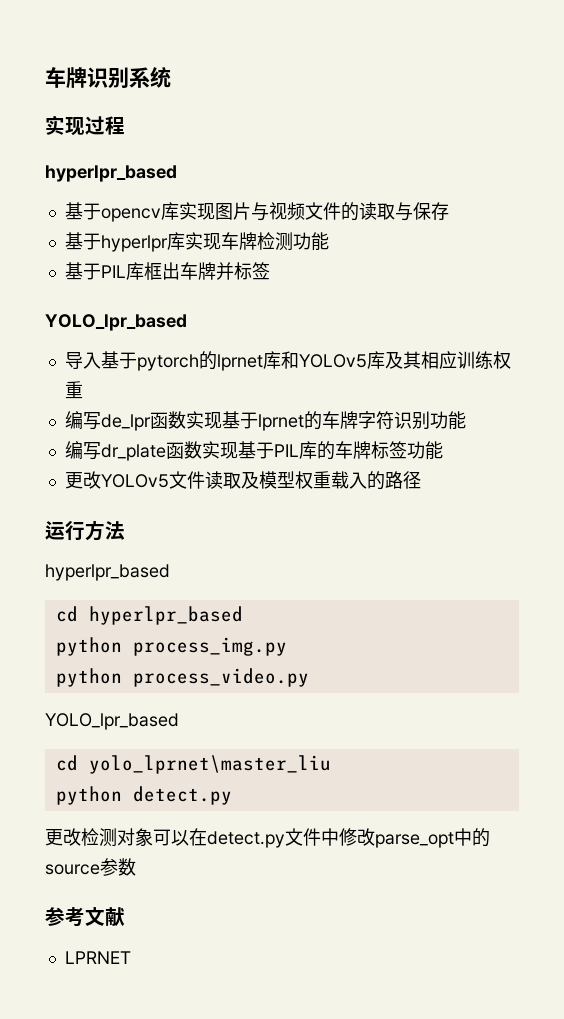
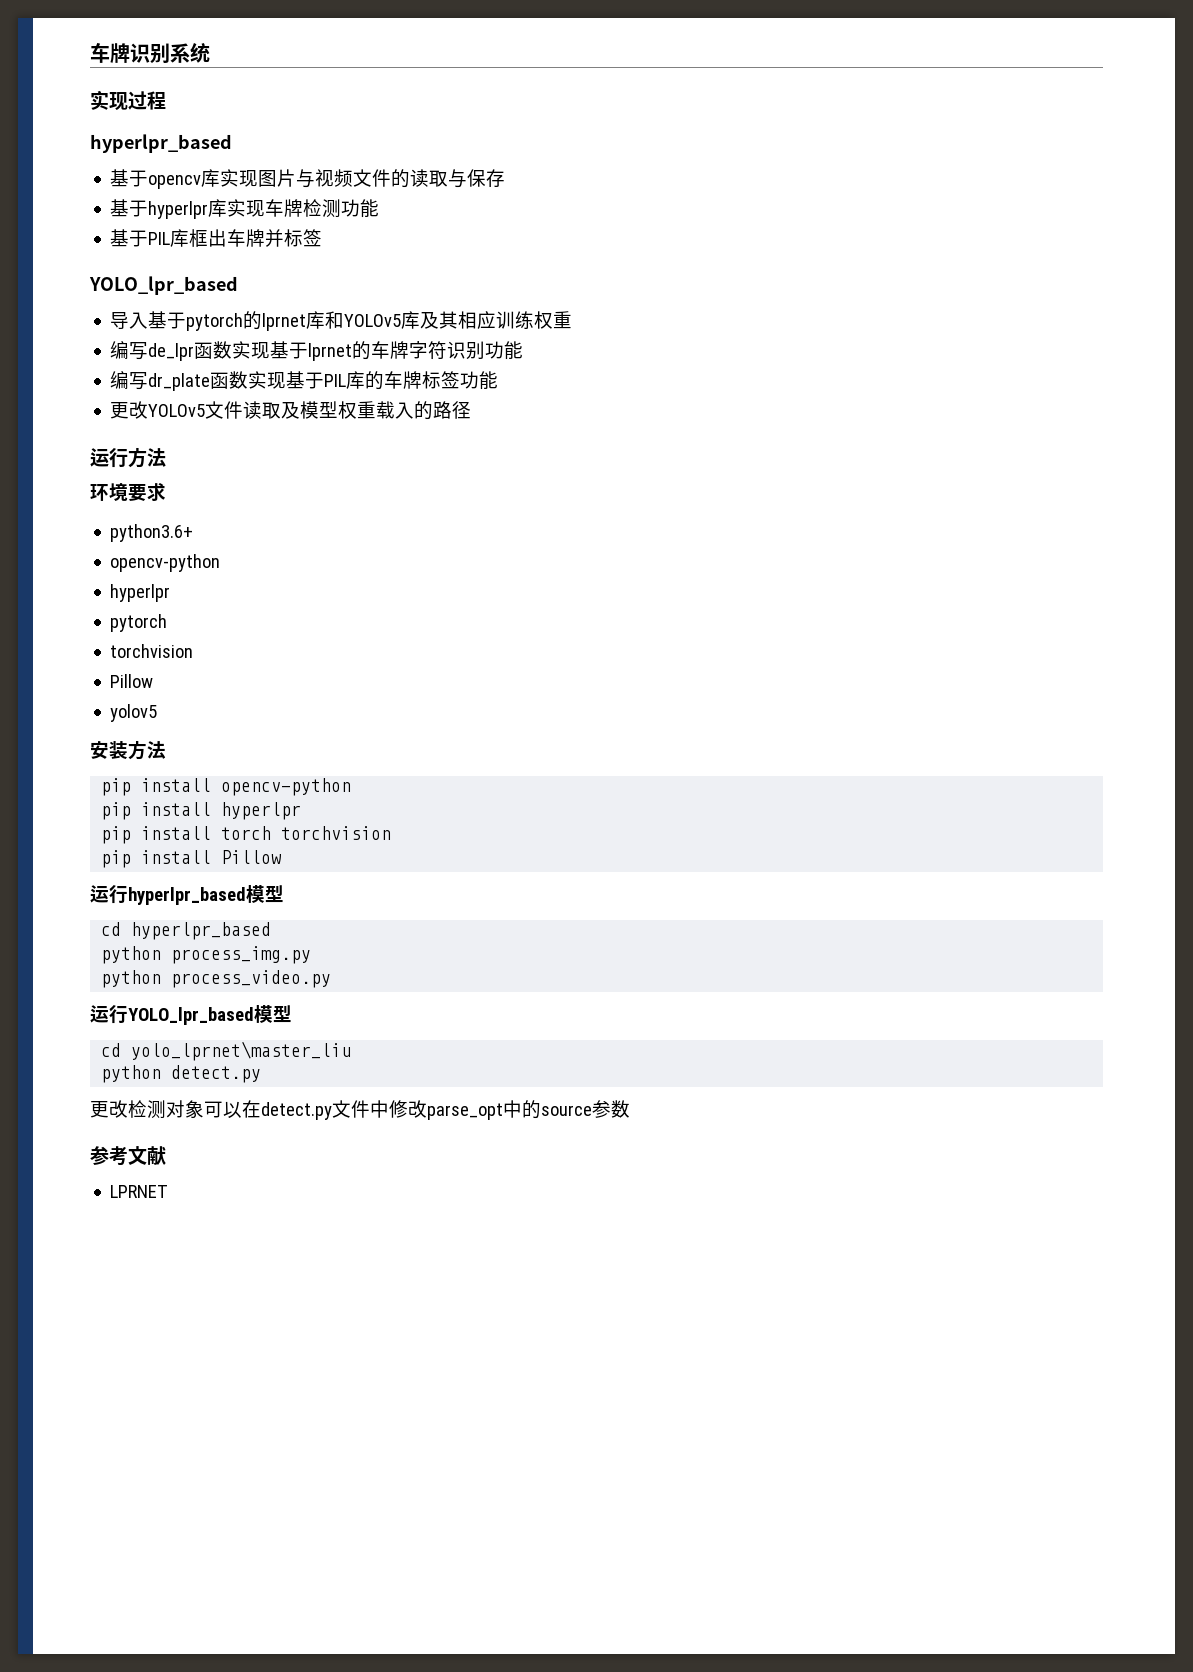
[45,564,170,581] hyperlpr_based -> [90,482,166,502] [110,524,194,542] [110,554,221,572] [110,584,171,602] [110,614,168,632] [110,644,194,658] [110,674,154,688] [110,704,158,722] [90,740,166,760] [101,778,352,796] [101,802,302,820] [101,826,392,844] [101,850,283,868] [90,885,284,905] 环境要求 // python3.6+ // opencv-python // hyperlpr // pytorch // torchvision // Pillow // yolov5 // 安装方法 // pip install opencv-python // pip install hyperlpr // pip install torch torchvision // pip install Pillow // 运行hyperlpr_based模型
[45,713,179,730] YOLO_lpr_based -> [90,1005,292,1025] 运行YOLO_lpr_based模型

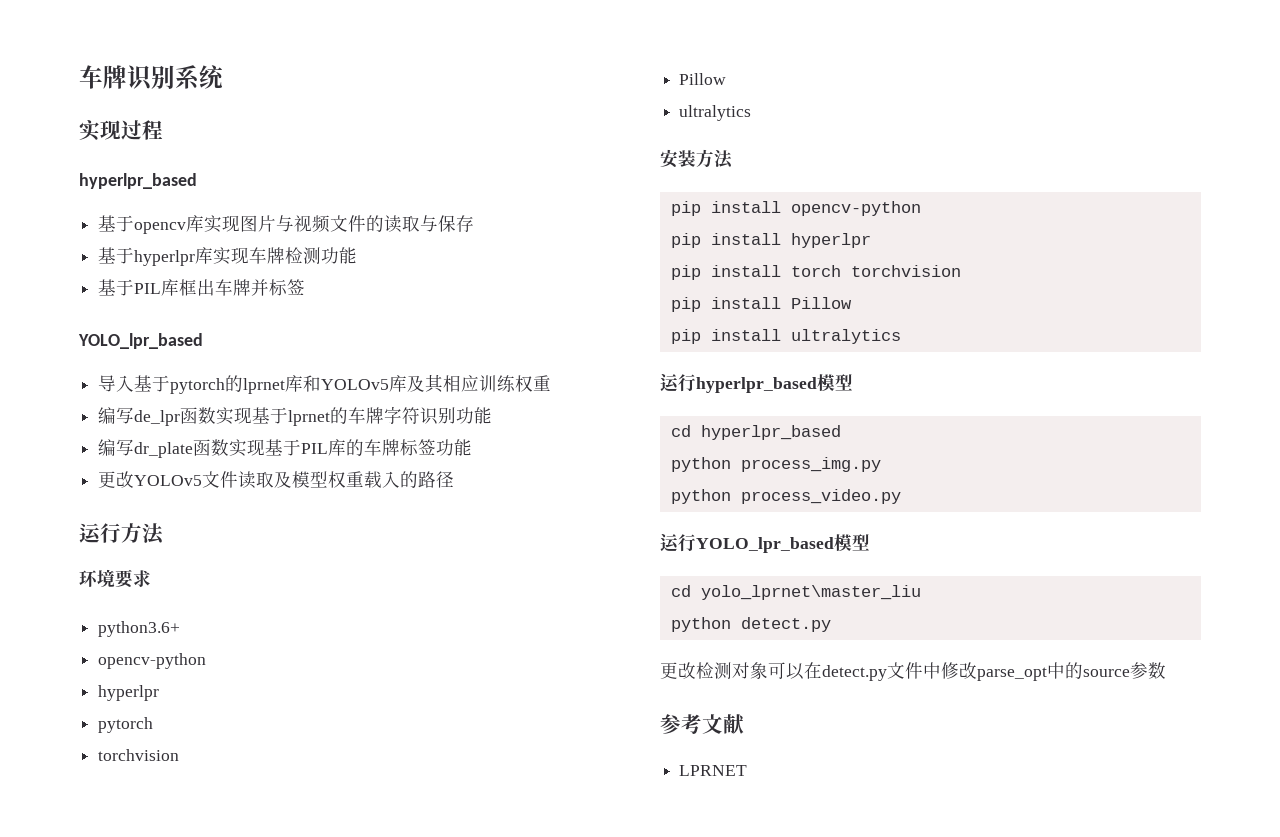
[110,704,158,722] yolov5 -> [679,105,752,121] ultralytics
(283, 857) none -> [670,329,901,344] // pip install ultralytics

